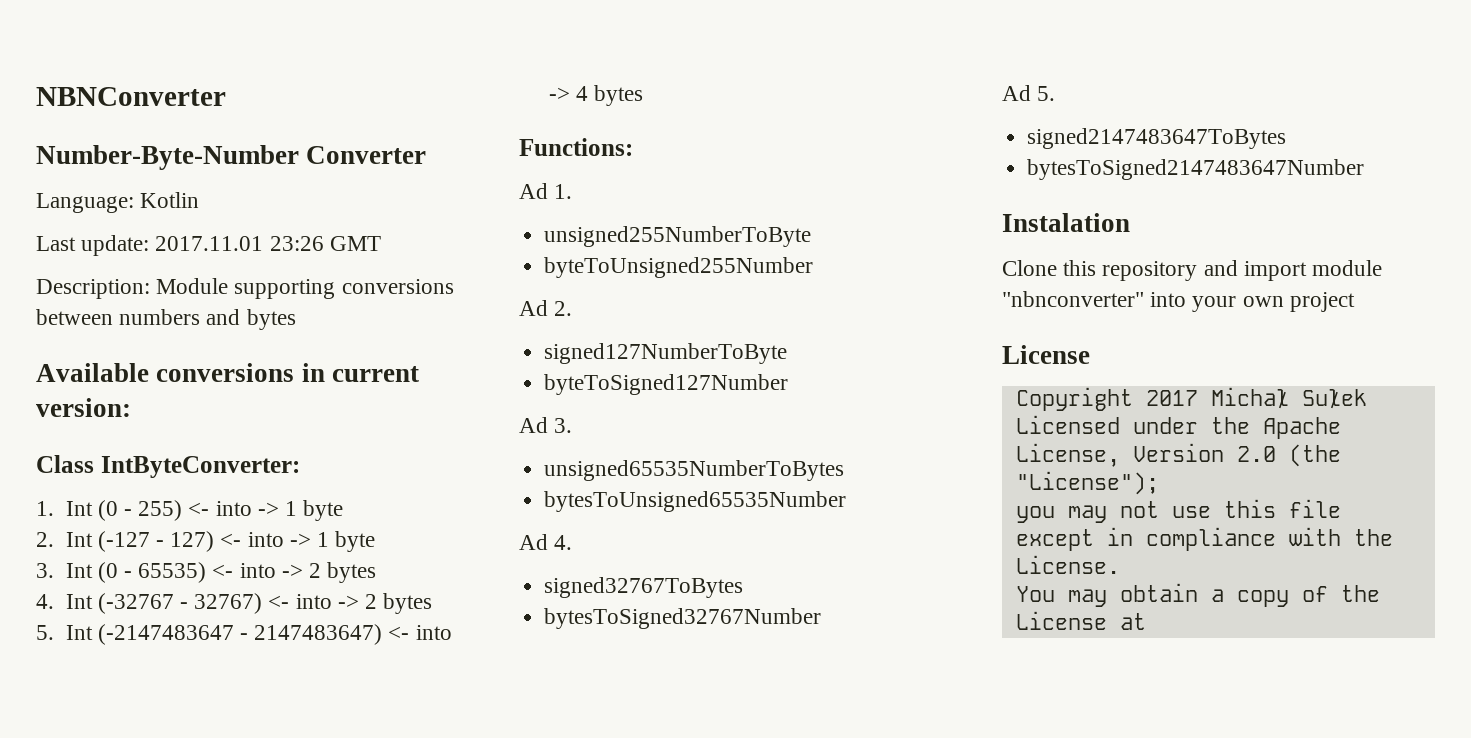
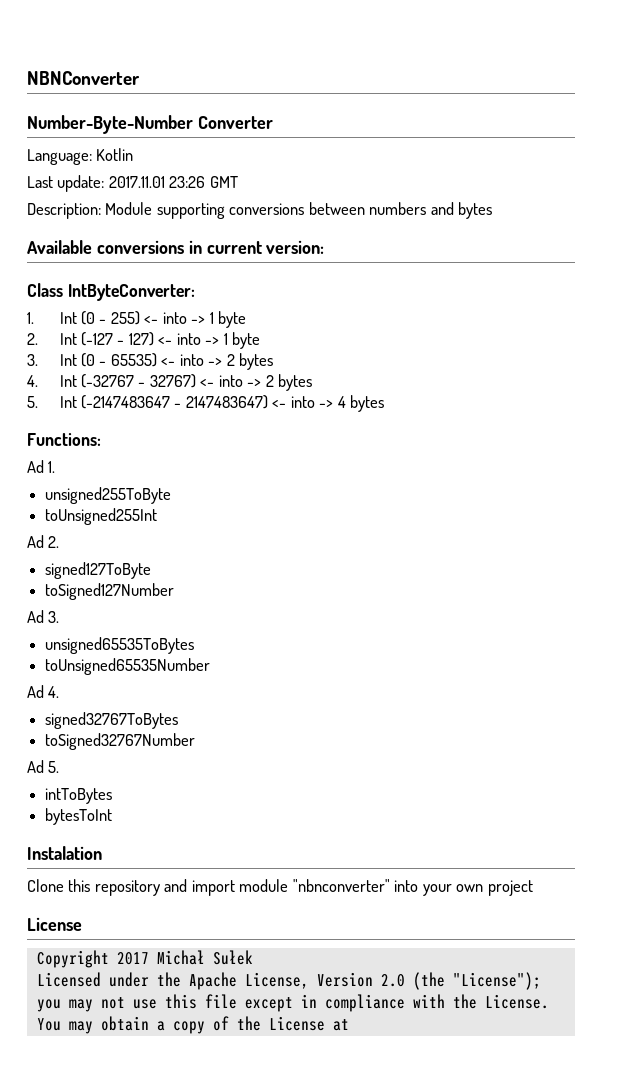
[544,226,812,247] [544,257,814,278] unsigned255NumberToByte // byteToUnsigned255Number -> [45,487,172,504] [45,508,158,525] unsigned255ToByte // toUnsigned255Int
[544,343,788,364] [544,374,789,395] signed127NumberToByte // byteToSigned127Number -> [45,562,152,579] [45,583,175,600] signed127ToByte // toSigned127Number
[544,460,845,481] [544,491,847,512] unsigned65535NumberToBytes // bytesToUnsigned65535Number -> [45,637,195,654] [45,658,211,675] unsigned65535ToBytes // toUnsigned65535Number
[544,608,822,629] bytesToSigned32767Number -> [45,733,196,750] toSigned32767Number
[1027,128,1287,149] [1027,159,1365,180] signed2147483647ToBytes // bytesToSigned2147483647Number -> [45,788,113,804] [45,808,113,825] intToBytes // bytesToInt

